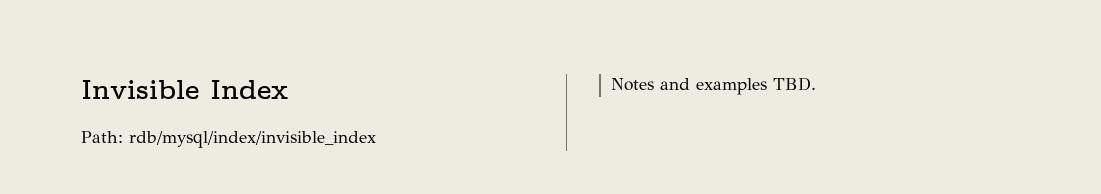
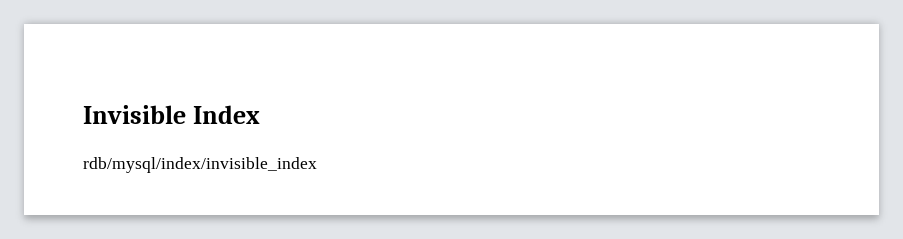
[81,131,123,143] Path: -> (261, 114) none
[610,77,816,95] // Notes and examples TBD. -> (317, 165) none

